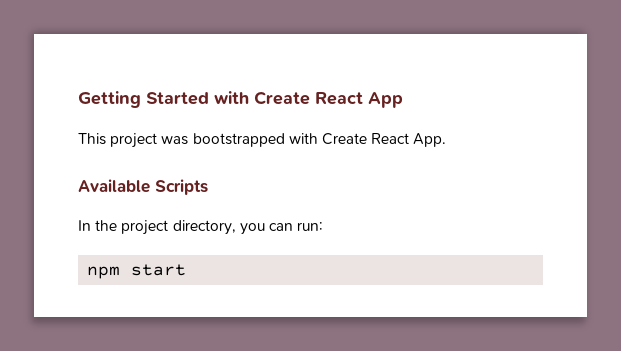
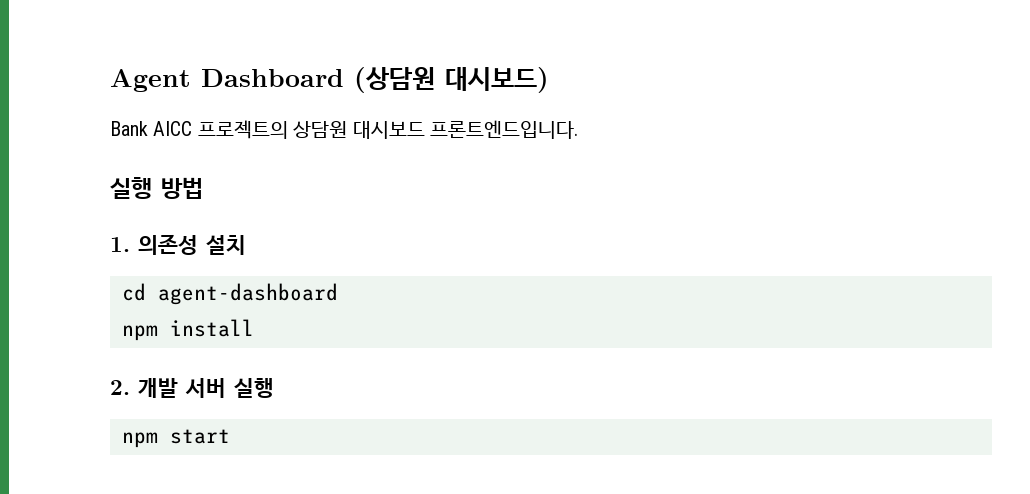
[78,91,403,108] [78,133,447,148] [78,179,208,195] [78,220,324,235] Getting Started with Create React App // This project was bootstrapped with Create React App. // Available Scripts // In the project directory, you can run: -> [110,67,549,93] [110,120,578,139] [110,177,203,199] [110,234,246,255] [122,283,338,305] [122,319,254,341] [110,378,274,398] Agent Dashboard (상담원 대시보드) // Bank AICC 프로젝트의 상담원 대시보드 프론트엔드입니다. // 실행 방법 // 1. 의존성 설치 // cd agent-dashboard // npm install // 2. 개발 서버 실행

